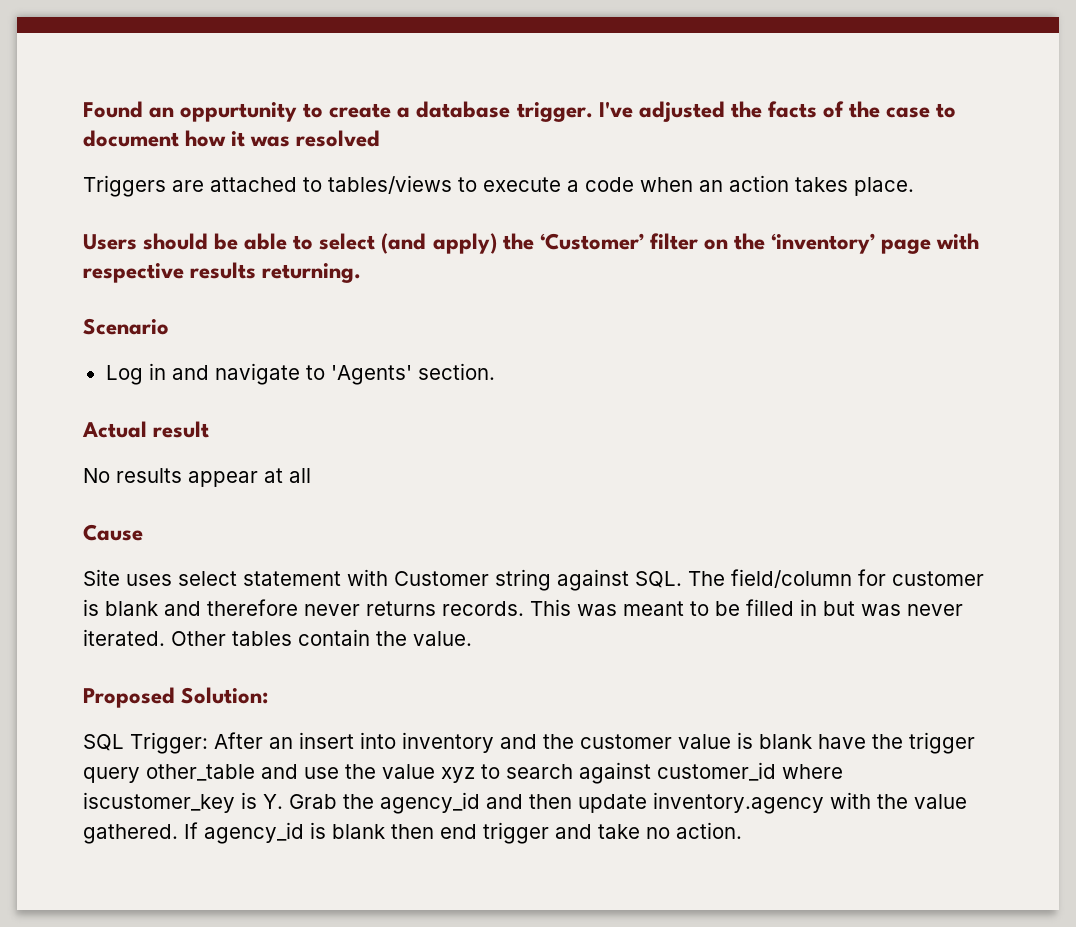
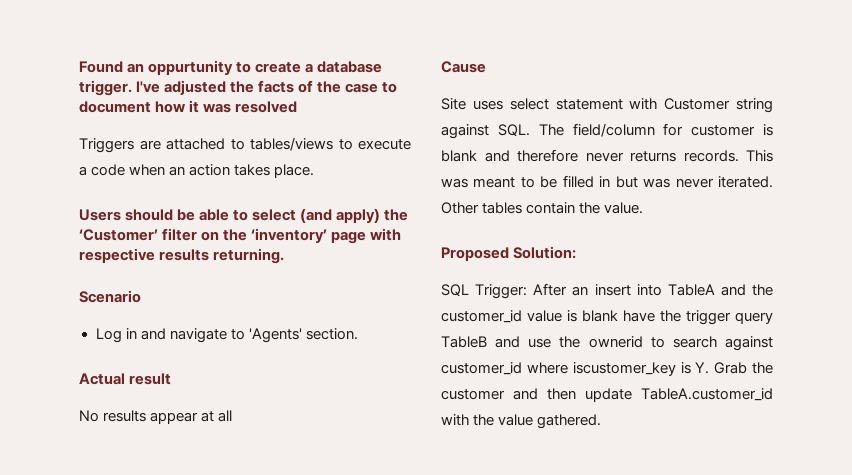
[402,732,494,753] inventory -> [667,284,715,296] TableA
[580,734,672,749] customer -> [441,310,522,323] customer_id
[146,764,255,781] other_table -> [441,336,487,348] TableB
[382,764,475,783] value xyz -> [588,336,643,348] ownerid
[380,792,480,814] agency_id -> [441,389,505,400] customer
[653,792,824,814] inventory.agency -> [641,388,773,401] TableA.customer_id
[184,822,742,844] If agency_id is blank then end trigger and take no action. -> (602, 421) none

